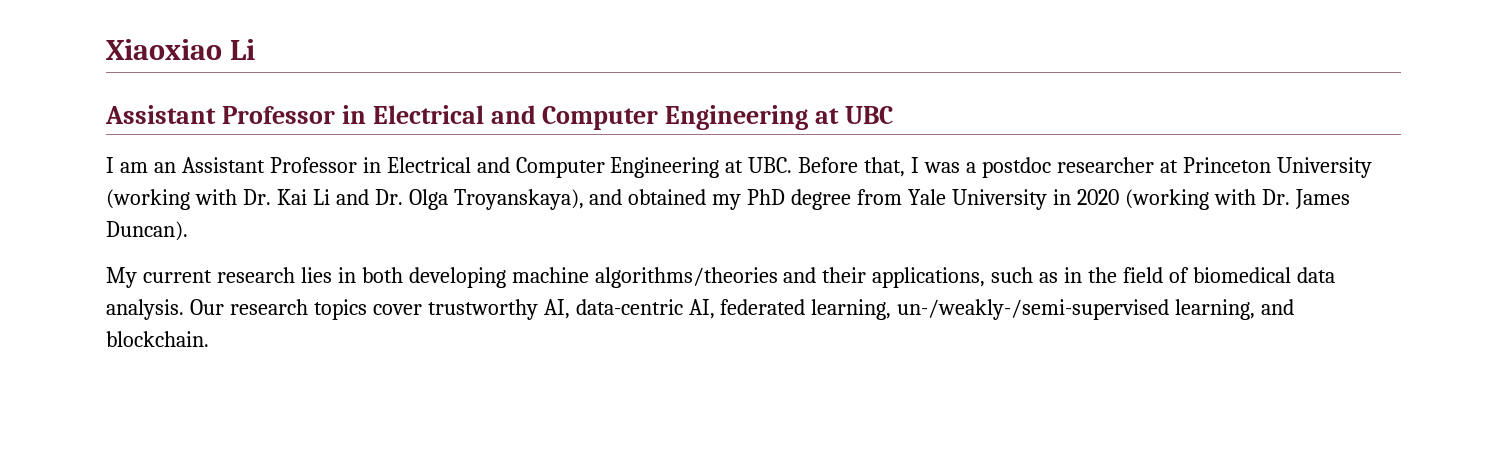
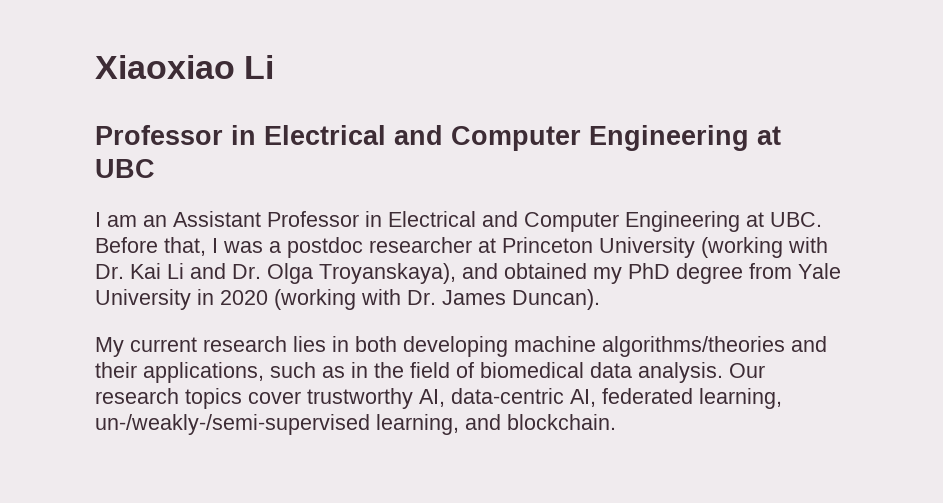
[105,105,216,124] Assistant -> (275, 67) none

